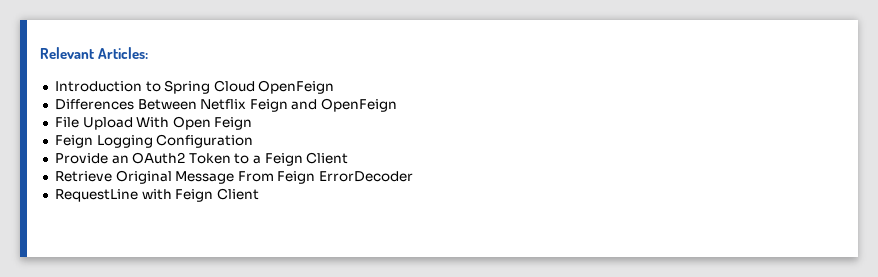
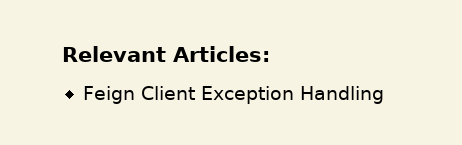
[54,80,335,94] [54,98,398,112] [54,116,253,130] [54,134,254,148] [54,152,349,166] [54,170,414,184] [54,188,259,202] Introduction to Spring Cloud OpenFeign // Differences Between Netflix Feign and OpenFeign // File Upload With Open Feign // Feign Logging Configuration // Provide an OAuth2 Token to a Feign Client // Retrieve Original Message From Feign ErrorDecoder // RequestLine with Feign Client -> [82,86,384,104] Feign Client Exception Handling

